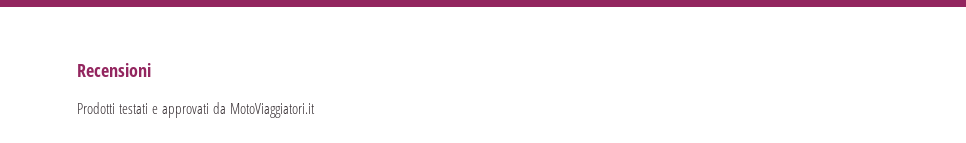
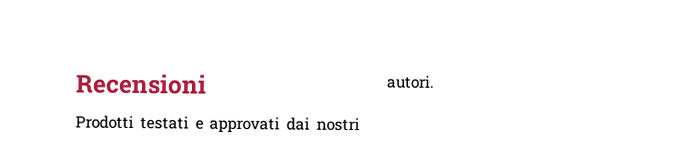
[213,102,316,118] da MotoViaggiatori.it -> [286,117,360,132] [386,75,435,89] dai nostri autori.

